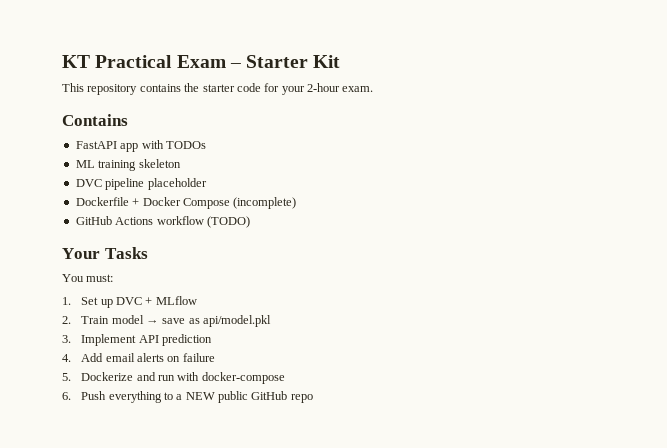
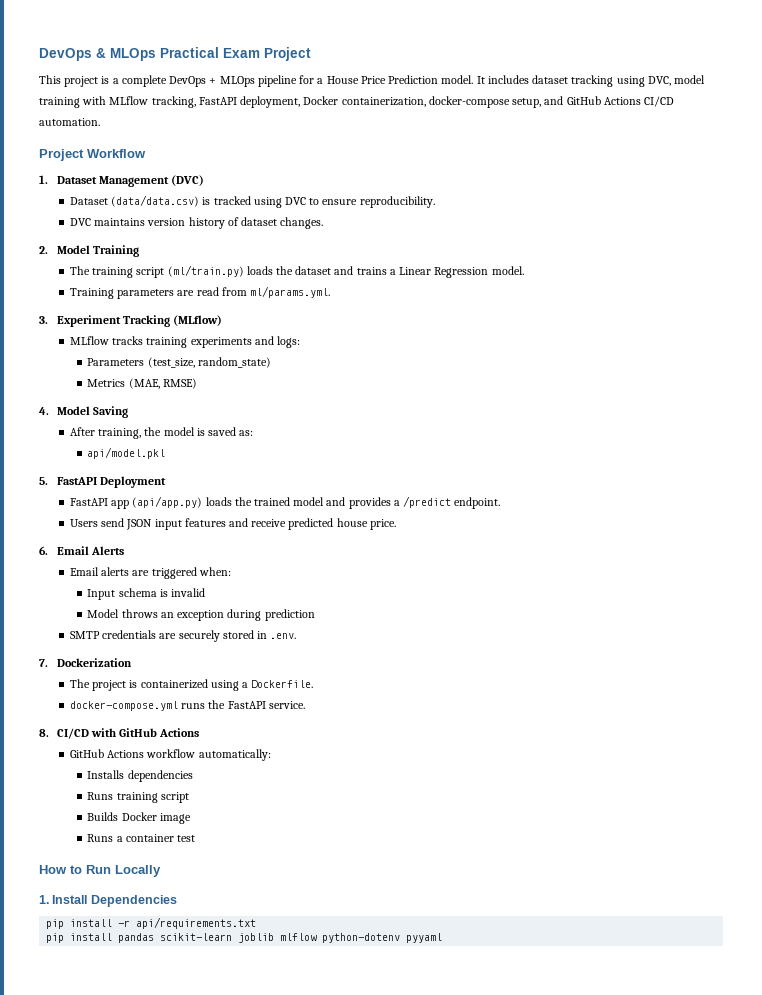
[62,55,341,68] [62,83,374,95] [62,114,128,126] [75,140,206,152] [75,159,181,171] [75,178,207,190] [75,197,297,209] [75,216,250,228] [62,247,148,259] [62,274,114,282] [62,296,197,308] [62,315,272,327] [62,334,212,346] [62,353,215,362] [62,372,285,384] [62,391,313,403] KT Practical Exam – Starter Kit // This repository contains the starter code for your 2-hour exam. // Contains // FastAPI app with TODOs // ML training skeleton // DVC pipeline placeholder // Dockerfile + Docker Compose (incomplete) // GitHub Actions workflow (TODO) // Your Tasks // You must: // 1. Set up DVC + MLflow // 2. Train model → save as api/model.pkl // 3. Implement API prediction // 4. Add email alerts on failure // 5. Dockerize and run with docker-compose // 6. Push everything to a NEW public GitHub repo -> [39,47,311,61] [39,75,706,87] [39,96,675,108] [39,118,100,126] [39,149,146,161] [39,175,205,187] [69,195,435,208] [69,217,324,229] [39,245,139,257] [69,265,524,278] [69,286,330,299] [39,315,223,327] [69,336,300,348] [87,357,271,368] [87,378,197,389] [39,406,128,418] [69,427,254,439] [87,447,166,459] [39,476,166,488] [69,496,501,509] [69,518,396,530] [39,546,124,555] [69,567,231,579] [87,588,206,600] [87,609,315,621] [69,630,297,642] [39,658,132,667] [69,679,314,691] [69,700,305,711] [39,728,200,739] [69,749,271,761] [87,770,193,782] [87,792,189,803] [87,812,191,824] [87,834,196,842] [39,865,161,877] [39,895,177,907] [46,917,257,929] [46,933,443,943] DevOps & MLOps Practical Exam Project // This project is a complete DevOps + MLOps pipeline for a House Price Prediction model. It includes dataset tracking using DVC, model training with MLflow tracking, FastAPI deployment, Docker containerization, docker-compose setup, and GitHub Actions CI/CD automation. // Project Workflow // 1. Dataset Management (DVC) // Dataset (data/data.csv) is tracked using DVC to ensure reproducibility. // DVC maintains version history of dataset changes. // 2. Model Training // The training script (ml/train.py) loads the dataset and trains a Linear Regression model. // Training parameters are read from ml/params.yml. // 3. Experiment Tracking (MLflow) // MLflow tracks training experiments and logs: // Parameters (test_size, random_state) // Metrics (MAE, RMSE) // 4. Model Saving // After training, the model is saved as: // api/model.pkl // 5. FastAPI Deployment // FastAPI app (api/app.py) loads the trained model and provides a /predict endpoint. // Users send JSON input features and receive predicted house price. // 6. Email Alerts // Email alerts are triggered when: // Input schema is invalid // Model throws an exception during prediction // SMTP credentials are securely stored in .env. // 7. Dockerization // The project is containerized using a Dockerfile. // docker-compose.yml runs the FastAPI service. // 8. CI/CD with GitHub Actions // GitHub Actions workflow automatically: // Installs dependencies // Runs training script // Builds Docker image // Runs a container test // How to Run Locally // 1. Install Dependencies // pip install -r api/requirements.txt // pip install pandas scikit-learn joblib mlflow python-dotenv pyyaml

